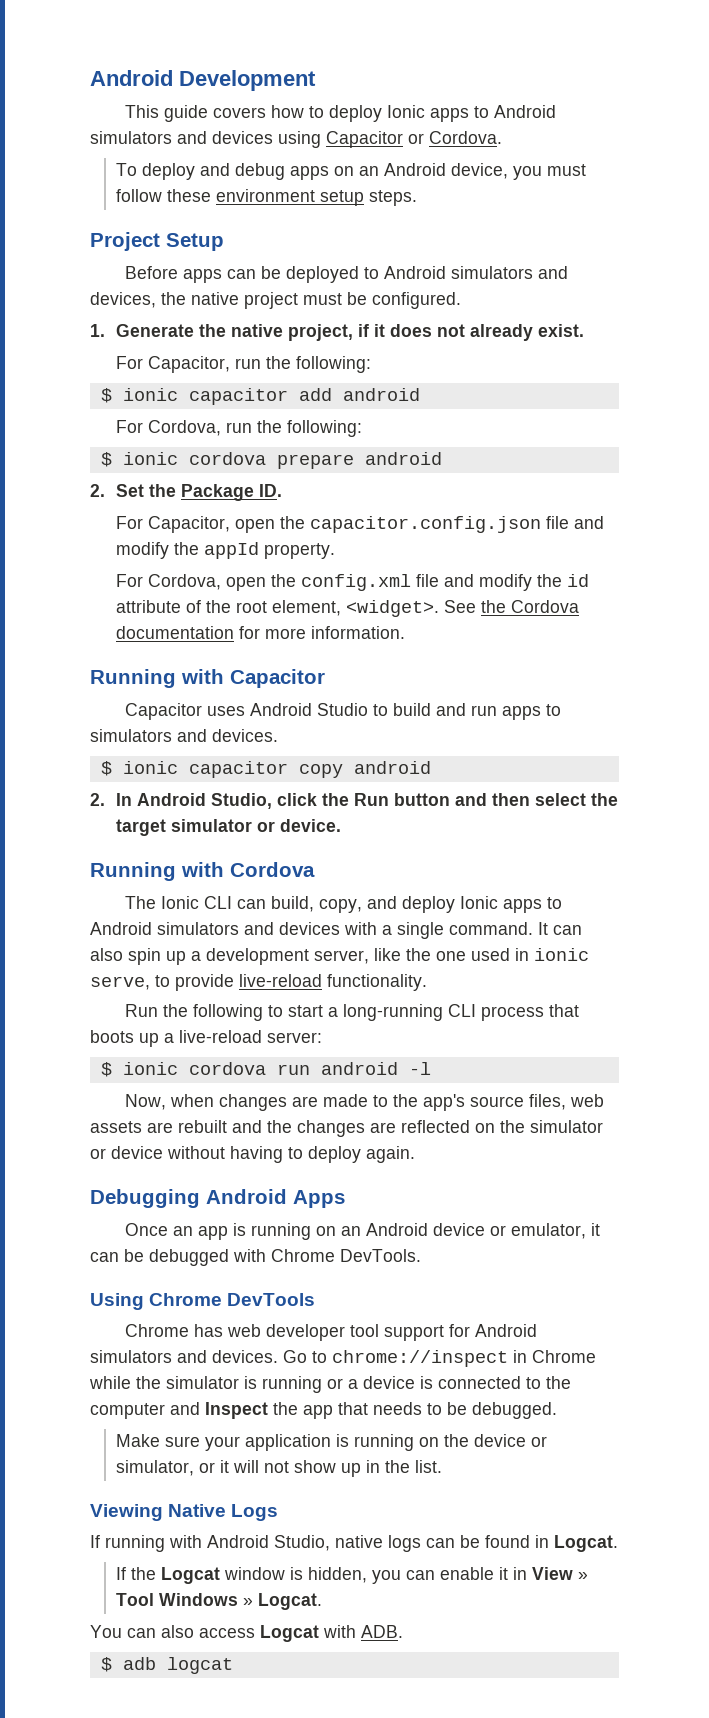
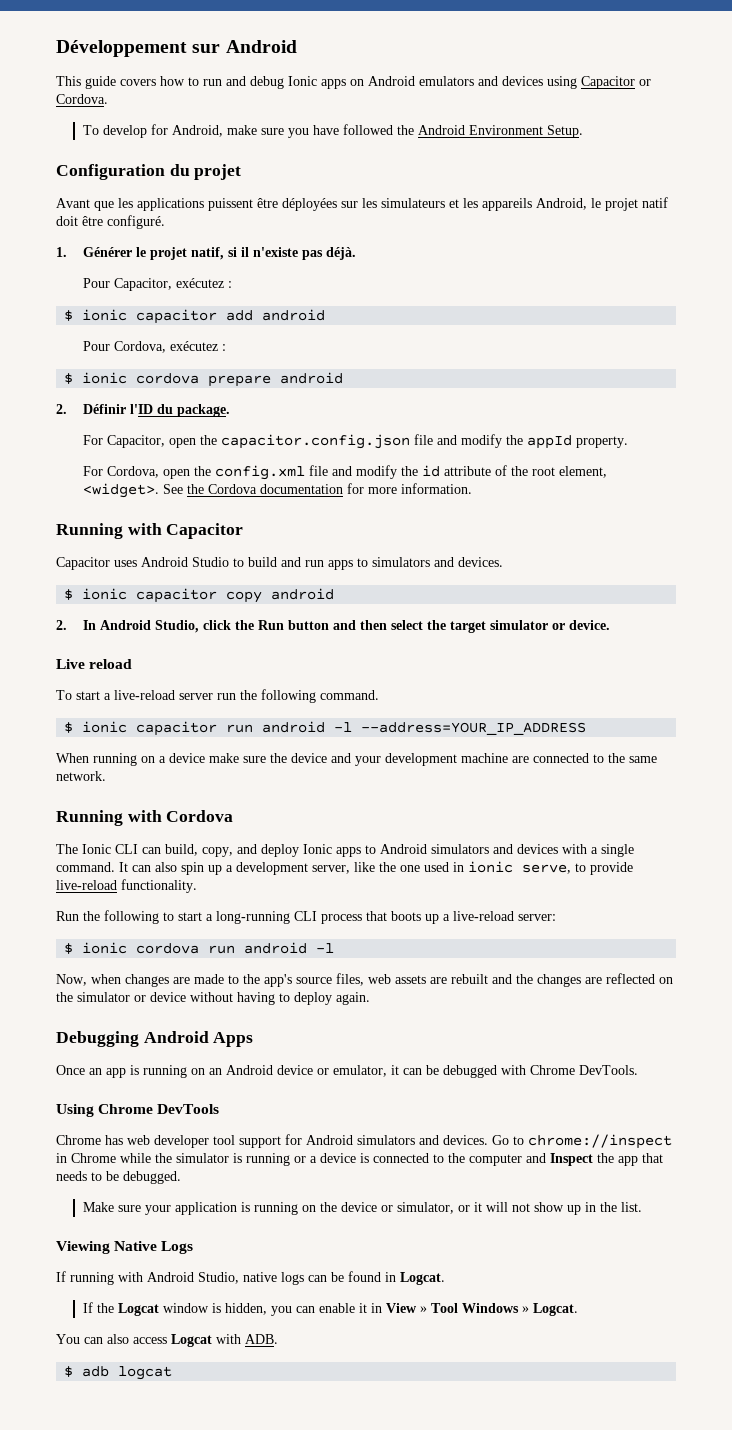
[90,70,316,91] Android Development -> [56,40,297,57] Développement sur Android
[329,105,557,122] [90,131,172,144] deploy Ionic apps to Android simulators -> [203,76,474,89] run and debug Ionic apps on Android emulators
[141,163,586,180] [115,189,417,206] [90,232,224,251] [125,266,569,283] [90,292,461,309] [90,324,584,341] [115,356,371,373] deploy and debug apps on an Android device, you must follow these environment setup steps. // Project Setup // Before apps can be deployed to Android simulators and devices, the native project must be configured. // 1. Generate the native project, if it does not already exist. // For Capacitor, run the following: -> [102,124,583,138] [56,164,242,180] [56,197,668,211] [56,215,165,229] [56,247,356,260] [82,278,232,291] develop for Android, make sure you have followed the Android Environment Setup. // Configuration du projet // Avant que les applications puissent être déployées sur les simulateurs et les appareils Android, le projet natif doit être configuré. // 1. Générer le projet natif, si il n'existe pas déjà. // Pour Capacitor, exécutez :
[115,420,362,437] For Cordova, run the following: -> [82,341,226,353] Pour Cordova, exécutez :
[115,484,282,501] Set the Package ID. -> [82,404,230,417] Définir l'ID du package.
(341, 825) none -> [56,659,133,669] [56,689,379,703] [64,721,587,736] [56,753,657,766] [56,771,106,781] // Live reload // To start a live-reload server run the following command. // $ ionic capacitor run android -l --address=YOUR_IP_ADDRESS // When running on a device make sure the device and your development machine are connected to the same network.

